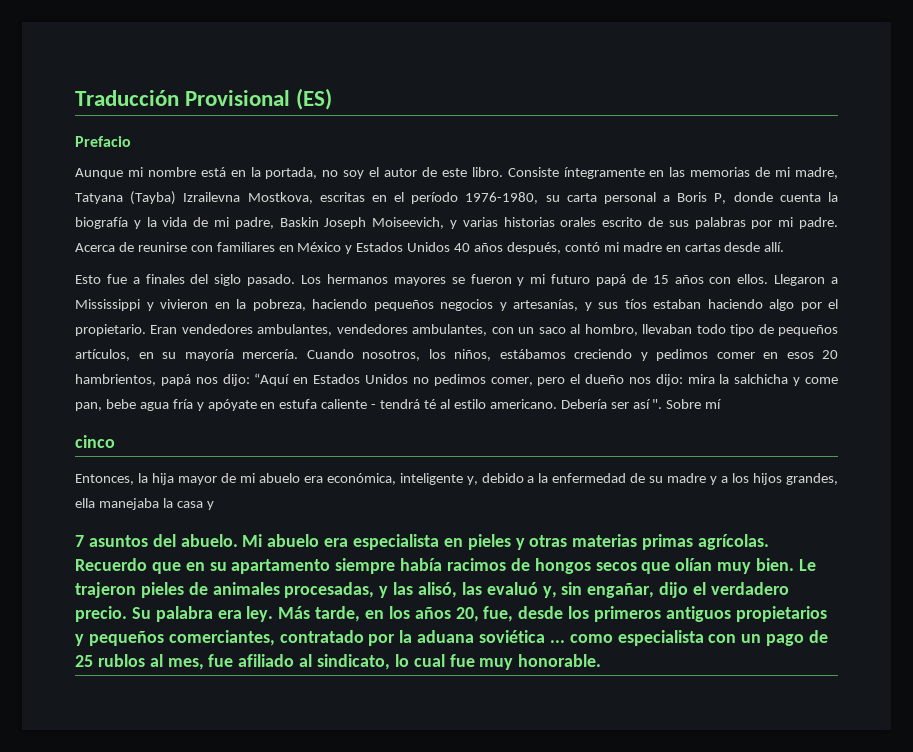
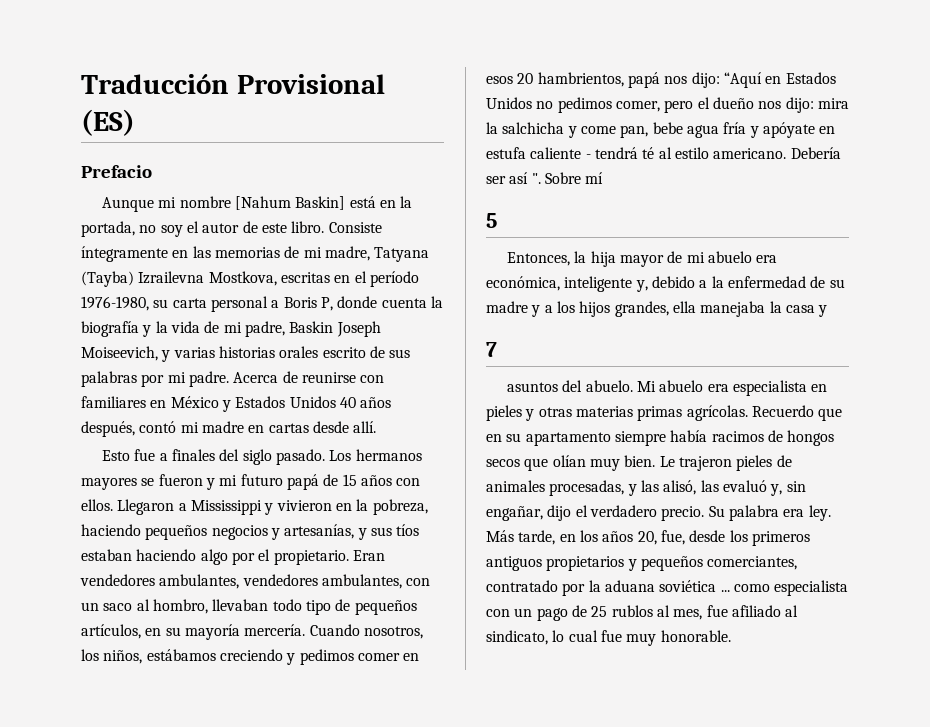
(196, 172) none -> [234,196,346,210] [Nahum Baskin]
[75,435,115,448] cinco -> [486,213,497,228] 5
(84, 541) none -> (497, 349) //

